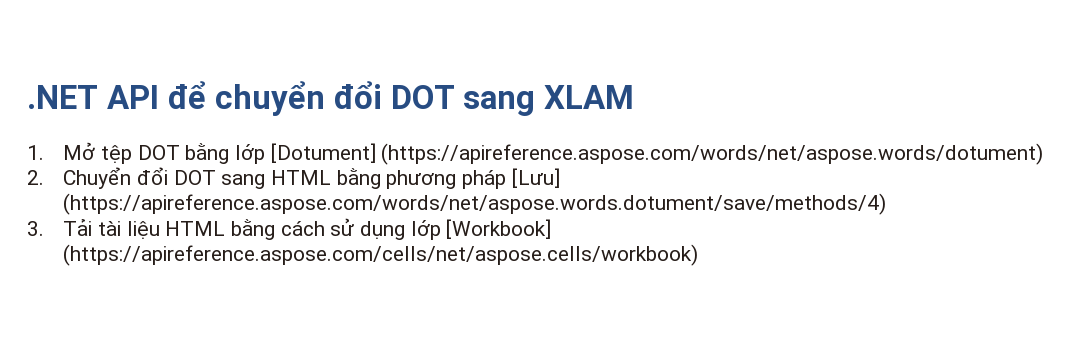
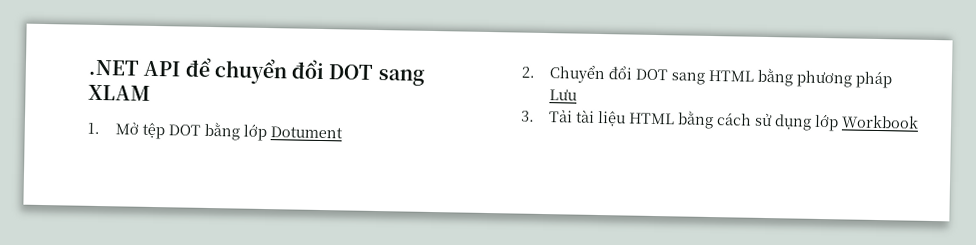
[270,143,1044,165] [Dotument] (https://apireference.aspose.com/words/net/aspose.words/dotument) -> [270,126,344,139] Dotument
[511,168,560,188] [63,193,887,215] [Lưu] (https://apireference.aspose.com/words/net/aspose.words.dotument/save/methods/4) -> [549,89,578,101] Lưu
[446,219,552,239] [63,244,699,266] [Workbook] (https://apireference.aspose.com/cells/net/aspose.cells/workbook) -> [841,114,920,129] Workbook

